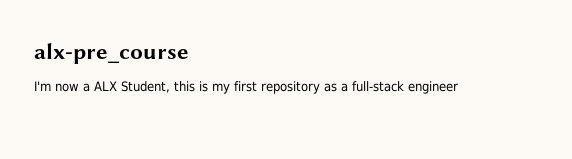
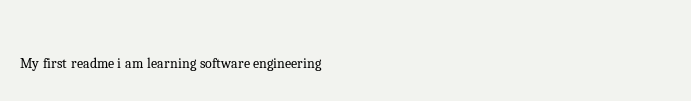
[34,43,189,64] [34,81,458,94] alx-pre_course // I'm now a ALX Student, this is my first repository as a full-stack engineer -> [20,57,323,71] My first readme i am learning software engineering

